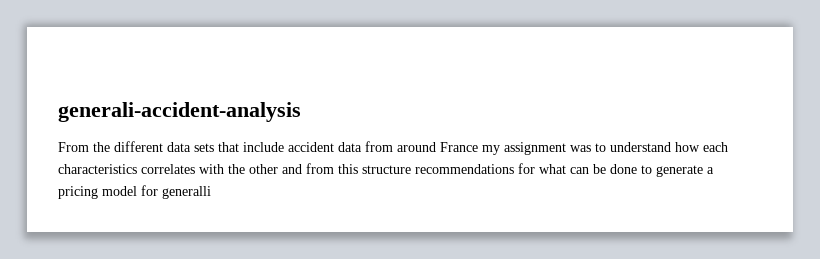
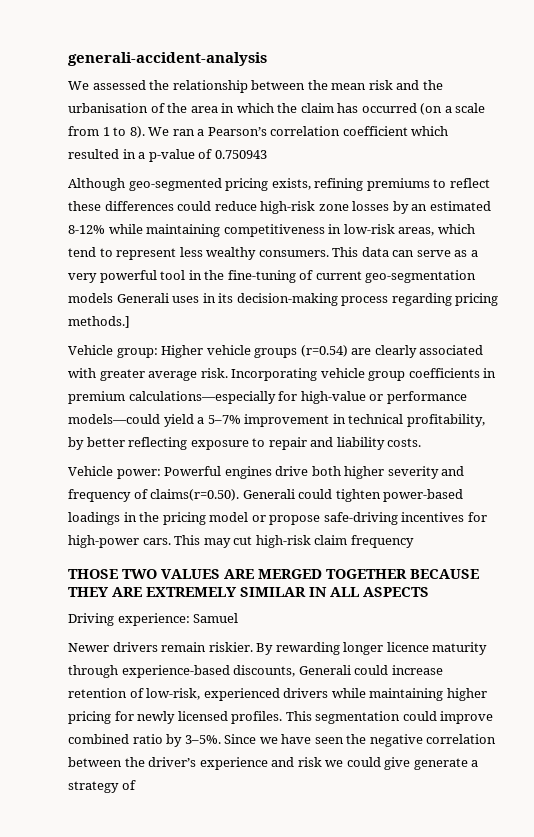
[58,141,728,155] [58,163,714,177] [58,185,211,199] From the different data sets that include accident data from around France my assignment was to understand how each characteristics correlates with the other and from this structure recommendations for what can be done to generate a pricing model for generalli -> [68,80,443,93] [68,103,486,115] [68,126,449,138] [68,149,267,162] [68,178,490,191] [68,201,491,214] [68,224,475,237] [68,247,478,260] [68,270,477,283] [68,293,499,306] [68,316,130,328] [68,345,484,358] [68,368,497,381] [68,391,467,404] [68,414,485,427] [68,437,422,450] [68,466,465,479] [68,489,464,502] [68,512,487,525] [68,535,414,548] [68,569,479,579] [68,587,429,597] [68,613,239,626] [68,642,488,655] [68,665,443,678] [68,688,487,701] [68,711,494,724] [68,734,497,747] [68,757,479,770] [68,780,136,793] We assessed the relationship between the mean risk and the urbanisation of the area in which the claim has occurred (on a scale from 1 to 8). We ran a Pearson’s correlation coefficient which resulted in a p-value of 0.750943 // Although geo-segmented pricing exists, refining premiums to reflect these differences could reduce high-risk zone losses by an estimated 8-12% while maintaining competitiveness in low-risk areas, which tend to represent less wealthy consumers. This data can serve as a very powerful tool in the fine-tuning of current geo-segmentation models Generali uses in its decision-making process regarding pricing methods.] // Vehicle group: Higher vehicle groups (r=0.54) are clearly associated with greater average risk. Incorporating vehicle group coefficients in premium calculations—especially for high-value or performance models—could yield a 5–7% improvement in technical profitability, by better reflecting exposure to repair and liability costs. // Vehicle power: Powerful engines drive both higher severity and frequency of claims(r=0.50). Generali could tighten power-based loadings in the pricing model or propose safe-driving incentives for high-power cars. This may cut high-risk claim frequency // THOSE TWO VALUES ARE MERGED TOGETHER BECAUSE THEY ARE EXTREMELY SIMILAR IN ALL ASPECTS // Driving experience: Samuel // Newer drivers remain riskier. By rewarding longer licence maturity through experience-based discounts, Generali could increase retention of low-risk, experienced drivers while maintaining higher pricing for newly licensed profiles. This segmentation could improve combined ratio by 3–5%. Since we have seen the negative correlation between the driver’s experience and risk we could give generate a strategy of

